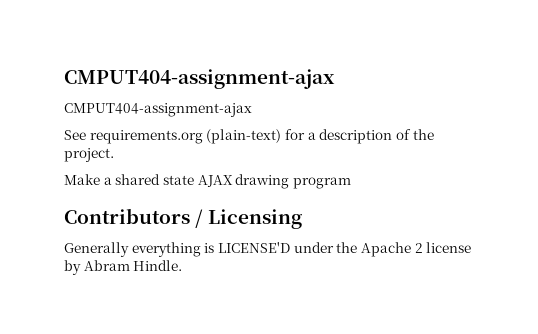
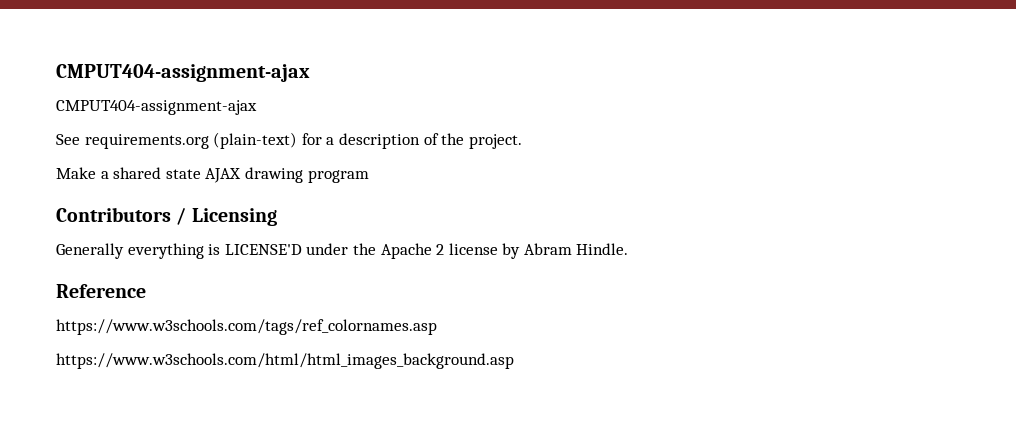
(183, 265) none -> [56,284,146,298] [56,319,437,335] [56,353,514,369] // Reference // https://www.w3schools.com/tags/ref_colornames.asp // https://www.w3schools.com/html/html_images_background.asp

